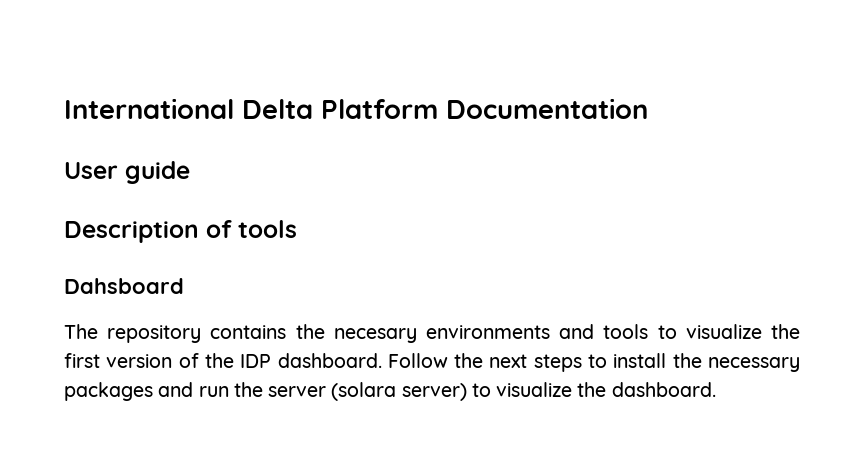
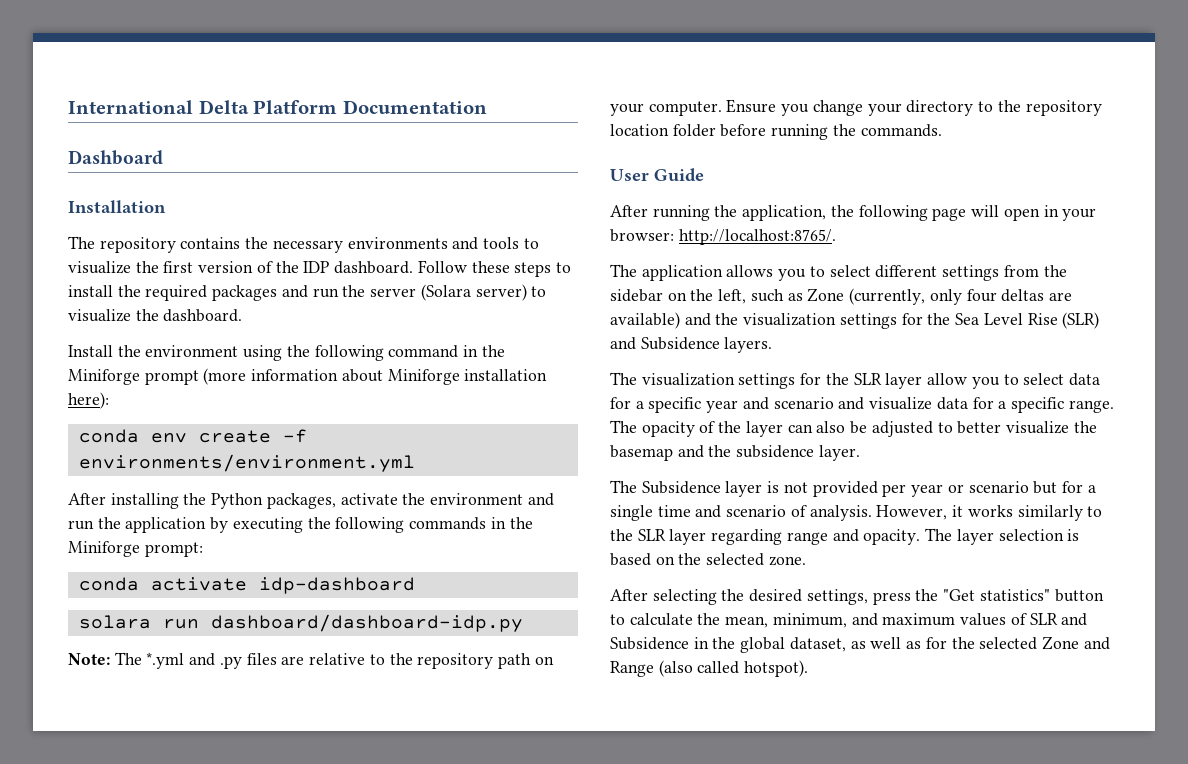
[64,161,190,184] [64,220,297,243] [64,278,184,294] User guide // Description of tools // Dahsboard -> [68,150,163,165] [68,200,166,213] Dashboard // Installation
[333,328,417,343] necesary -> [272,240,343,253] necessary
[454,353,528,368] the next -> [471,261,510,273] these
[707,357,800,372] necessary -> [145,285,208,301] required
[331,382,397,401] (solara -> [420,284,471,301] (Solara
(716, 389) none -> [68,345,505,361] [68,368,548,385] [68,392,109,409] [78,429,307,443] [78,454,415,472] [68,493,554,509] [68,517,533,533] [68,541,203,557] [78,577,415,594] [78,614,523,632] [68,652,554,669] [610,99,1102,116] [610,124,942,140] [610,168,704,182] [610,205,1097,221] [610,229,836,245] [610,264,1067,281] [610,288,1072,305] [610,312,1100,329] [610,337,773,353] [610,372,1100,389] [610,397,1114,413] [610,420,1097,437] [610,445,860,461] [610,480,1096,497] [610,505,1103,521] [610,528,1080,545] [610,553,806,566] [610,589,1104,605] [610,613,1088,628] [610,636,1110,653] [610,660,809,677] // Install the environment using the following command in the Miniforge prompt (more information about Miniforge installation here): // conda env create -f environments/environment.yml // After installing the Python packages, activate the environment and run the application by executing the following commands in the Miniforge prompt: // conda activate idp-dashboard // solara run dashboard/dashboard-idp.py // Note: The *.yml and .py files are relative to the repository path on your computer. Ensure you change your directory to the repository location folder before running the commands. // User Guide // After running the application, the following page will open in your browser: http://localhost:8765/. // The application allows you to select different settings from the sidebar on the left, such as Zone (currently, only four deltas are available) and the visualization settings for the Sea Level Rise (SLR) and Subsidence layers. // The visualization settings for the SLR layer allow you to select data for a specific year and scenario and visualize data for a specific range. The opacity of the layer can also be adjusted to better visualize the basemap and the subsidence layer. // The Subsidence layer is not provided per year or scenario but for a single time and scenario of analysis. However, it works similarly to the SLR layer regarding range and opacity. The layer selection is based on the selected zone. // After selecting the desired settings, press the "Get statistics" button to calculate the mean, minimum, and maximum values of SLR and Subsidence in the global dataset, as well as for the selected Zone and Range (also called hotspot).

